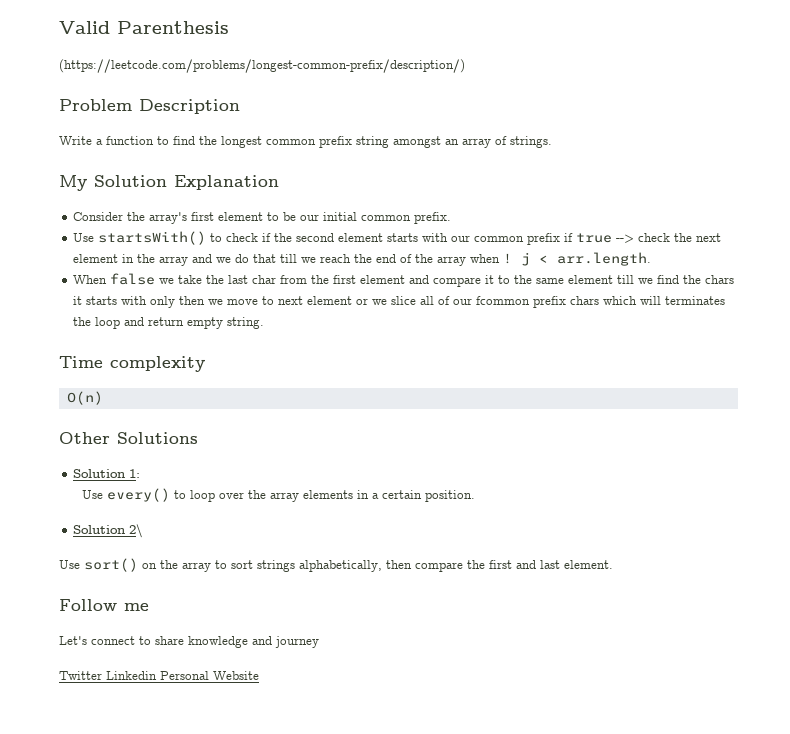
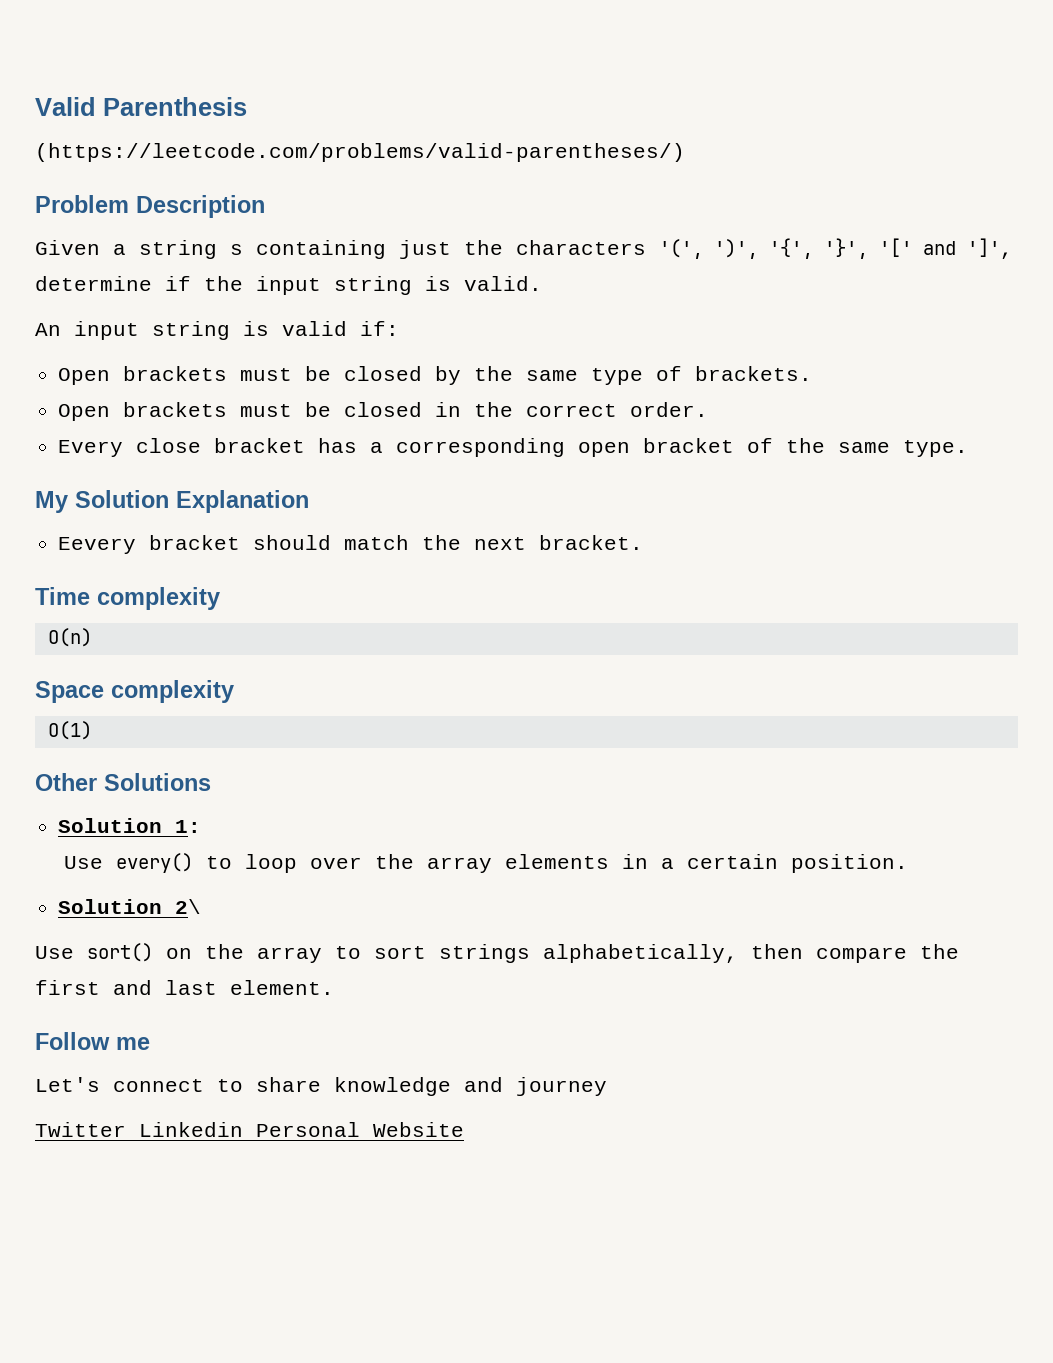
[59,59,465,73] (https://leetcode.com/problems/longest-common-prefix/description/) -> [35,143,685,162] (https://leetcode.com/problems/valid-parentheses/)
[59,136,552,148] [59,175,279,191] [73,212,452,224] [73,231,722,245] [73,252,652,266] [73,273,735,287] [73,296,726,308] [73,317,265,329] Write a function to find the longest common prefix string amongst an array of strings. // My Solution Explanation // Consider the array's first element to be our initial common prefix. // Use startsWith() to check if the second element starts with our common prefix if true --> check the next element in the array and we do that till we reach the end of the array when ! j < arr.length. // When false we take the last char from the first element and compare it to the same element till we find the chars it starts with only then we move to next element or we slice all of our fcommon prefix chars which will terminates the loop and return empty string. -> [35,238,1013,259] [35,276,542,295] [35,321,399,340] [58,366,813,385] [58,402,709,421] [58,438,969,457] [35,490,309,513] [58,535,644,554] Given a string s containing just the characters '(', ')', '{', '}', '[' and ']', determine if the input string is valid. // An input string is valid if: // Open brackets must be closed by the same type of brackets. // Open brackets must be closed in the correct order. // Every close bracket has a corresponding open bracket of the same type. // My Solution Explanation // Eevery bracket should match the next bracket.
(103, 398) none -> [35,680,234,703] [47,721,92,740] // Space complexity // O(1)

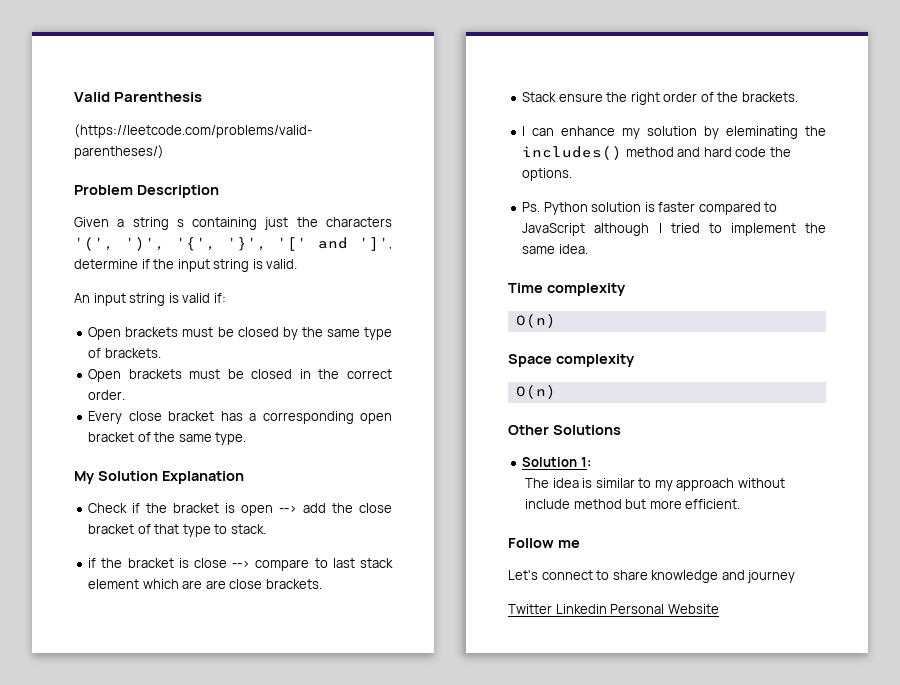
[58,535,644,554] Eevery bracket should match the next bracket. -> [88,503,392,516] [88,524,266,537] [88,558,393,571] [88,579,322,589] [522,92,798,105] [522,126,826,139] [522,146,791,160] [522,168,573,181] [522,202,778,215] [522,223,826,236] [522,244,588,254] Check if the bracket is open --> add the close bracket of that type to stack. // if the bracket is close --> compare to last stack element which are are close brackets. // Stack ensure the right order of the brackets. // I can enhance my solution by eleminating the includes() method and hard code the options. // Ps. Python solution is faster compared to JavaScript although I tried to implement the same idea.
[47,721,92,740] O(1) -> [515,385,556,399] O(n)
[64,853,909,873] [58,899,202,914] [35,943,959,963] [35,980,334,995] Use every() to loop over the array elements in a certain position. // Solution 2\ // Use sort() on the array to sort strings alphabetically, then compare the first and last element. -> [525,478,785,491] [525,499,741,509] The idea is similar to my approach without include method but more efficient.

